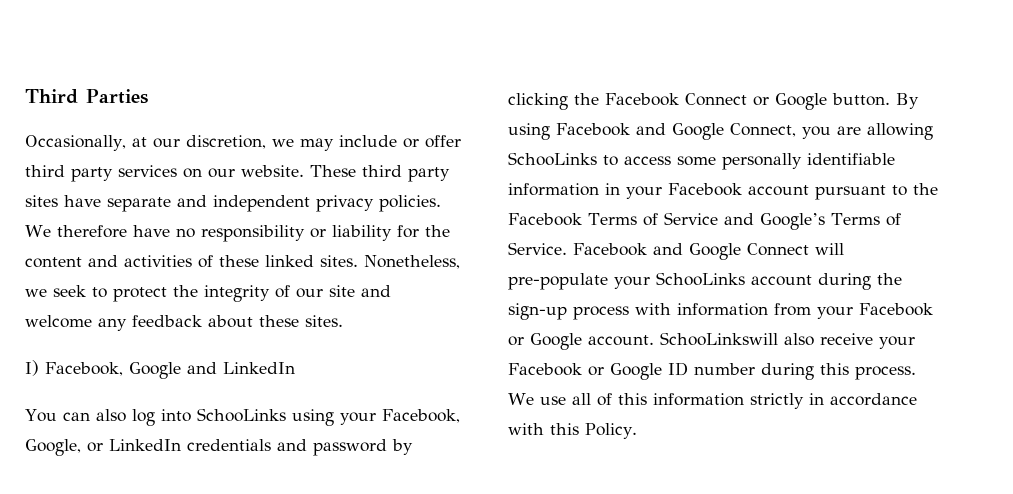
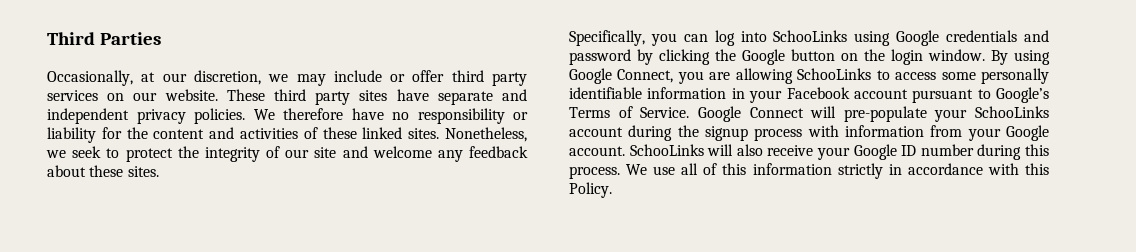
[25,360,295,379] [25,408,460,426] [25,439,181,456] I) Facebook, Google and LinkedIn // You can also log into SchooLinks using your Facebook, Google, or LinkedIn -> [569,30,940,46] Specifically, you can log into SchooLinks using Google
[605,93,919,110] [508,123,666,140] Facebook Connect or Google button. By using Facebook and -> [742,49,1050,65] Google button on the login window. By using
[913,183,938,195] [508,212,754,226] the Facebook Terms of Service and -> (991, 94) none
[573,243,683,256] Facebook and -> (690, 112) none
[508,303,567,320] sign-up -> [705,126,748,141] signup
[859,303,933,316] [508,332,778,350] Facebook or Google account. SchooLinkswill -> [1006,125,1049,141] [569,144,734,156] Google account. SchooLinks will
[508,363,604,376] Facebook or -> (850, 153) none

